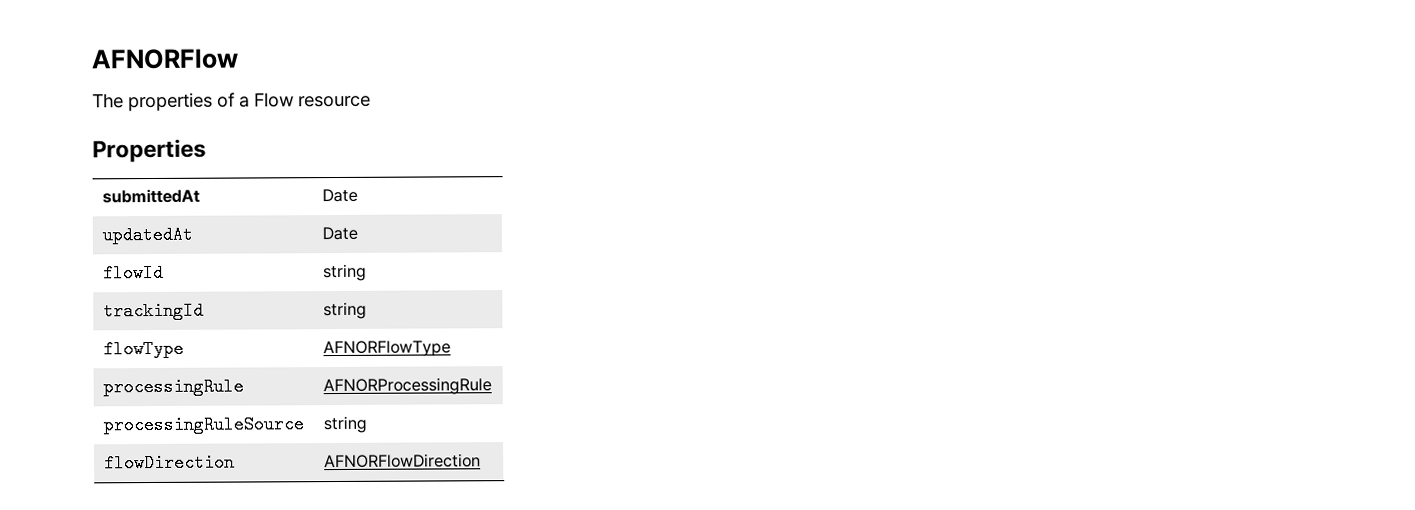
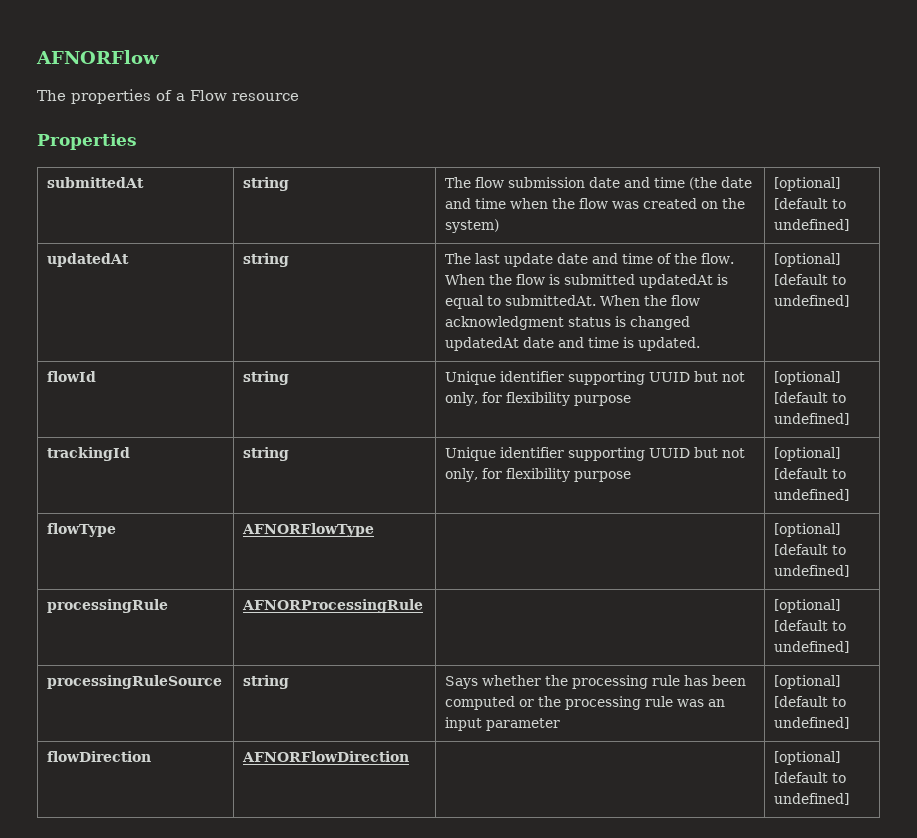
[321,188,358,203] [101,225,193,245] [321,226,358,241] [102,263,164,283] [322,263,367,282] [102,301,204,321] [322,301,367,320] [102,339,184,359] [322,340,451,358] [102,377,244,397] [322,377,492,396] [102,415,304,435] [322,415,367,434] [103,453,235,473] [323,453,481,469] Date // updatedAt | Date // flowId | string // trackingId | string // flowType | AFNORFlowType // processingRule | AFNORProcessingRule // processingRuleSource | string // flowDirection | AFNORFlowDirection -> [243,177,290,191] [445,177,753,190] [445,198,746,209] [445,219,500,233] [774,177,841,191] [774,198,847,210] [774,219,850,231] [47,253,130,267] [243,253,290,267] [445,253,735,267] [445,274,729,288] [445,295,701,309] [445,316,691,330] [445,337,701,351] [774,253,841,267] [774,274,847,286] [774,295,850,307] [47,371,97,382] [243,371,290,385] [445,371,746,385] [445,392,632,406] [774,371,841,385] [774,392,847,404] [774,413,850,425] [47,447,131,461] [243,447,290,461] [445,447,746,461] [445,468,632,482] [774,447,841,461] [774,468,847,480] [774,489,850,501] [47,523,117,537] [242,523,375,537] [774,523,841,537] [774,544,847,556] [774,565,850,577] [47,599,169,613] [242,599,424,613] [774,599,841,613] [774,620,847,632] [774,641,850,653] [47,675,223,689] [243,675,290,689] [445,675,747,689] [445,696,726,710] [445,717,561,731] [774,675,841,689] [774,696,847,708] [774,717,850,729] [47,751,152,762] [242,751,410,762] [774,751,841,765] [774,772,847,784] [774,793,850,805] string | The flow submission date and time (the date and time when the flow was created on the system) | [optional] [default to undefined] // updatedAt | string | The last update date and time of the flow. When the flow is submitted updatedAt is equal to submittedAt. When the flow acknowledgment status is changed updatedAt date and time is updated. | [optional] [default to undefined] // flowId | string | Unique identifier supporting UUID but not only, for flexibility purpose | [optional] [default to undefined] // trackingId | string | Unique identifier supporting UUID but not only, for flexibility purpose | [optional] [default to undefined] // flowType | AFNORFlowType | | [optional] [default to undefined] // processingRule | AFNORProcessingRule | | [optional] [default to undefined] // processingRuleSource | string | Says whether the processing rule has been computed or the processing rule was an input parameter | [optional] [default to undefined] // flowDirection | AFNORFlowDirection | | [optional] [default to undefined]

